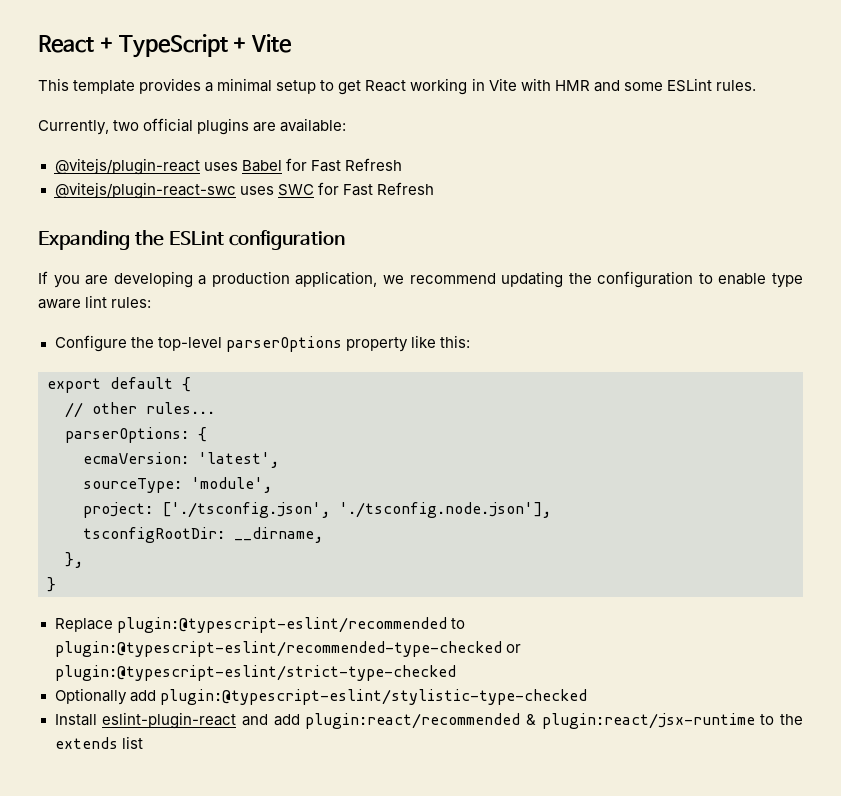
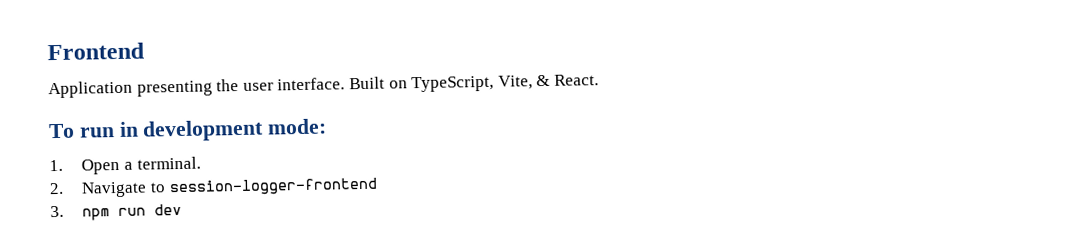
[38,34,293,58] [38,78,756,95] [38,118,347,135] [54,158,402,175] [54,182,434,199] [38,230,346,250] [38,271,803,288] [38,295,152,309] [54,335,470,352] [47,377,191,393] [65,402,215,418] [65,427,207,443] [83,452,279,468] [83,477,272,493] [83,502,551,518] [83,527,323,543] [65,552,83,568] [47,577,56,592] [54,617,465,633] [54,641,521,657] [54,665,456,681] [54,688,587,705] [54,712,803,729] [54,736,143,749] React + TypeScript + Vite // This template provides a minimal setup to get React working in Vite with HMR and some ESLint rules. // Currently, two official plugins are available: // @vitejs/plugin-react uses Babel for Fast Refresh // @vitejs/plugin-react-swc uses SWC for Fast Refresh // Expanding the ESLint configuration // If you are developing a production application, we recommend updating the configuration to enable type aware lint rules: // Configure the top-level parserOptions property like this: // export default { // // other rules... // parserOptions: { // ecmaVersion: 'latest', // sourceType: 'module', // project: ['./tsconfig.json', './tsconfig.node.json'], // tsconfigRootDir: __dirname, // }, // } // Replace plugin:@typescript-eslint/recommended to plugin:@typescript-eslint/recommended-type-checked or plugin:@typescript-eslint/strict-type-checked // Optionally add plugin:@typescript-eslint/stylistic-type-checked // Install eslint-plugin-react and add plugin:react/recommended & plugin:react/jsx-runtime to the extends list -> [47,42,145,61] [48,74,599,99] [48,118,328,142] [49,156,201,175] [49,177,378,198] [50,203,183,221] Frontend // Application presenting the user interface. Built on TypeScript, Vite, & React. // To run in development mode: // 1. Open a terminal. // 2. Navigate to session-logger-frontend // 3. npm run dev

